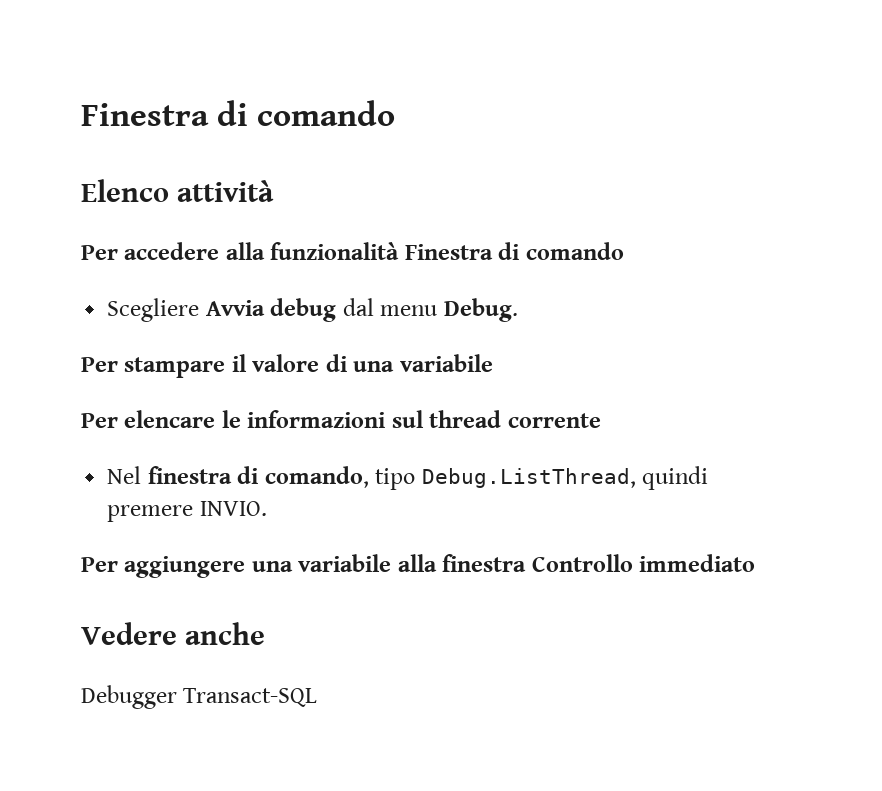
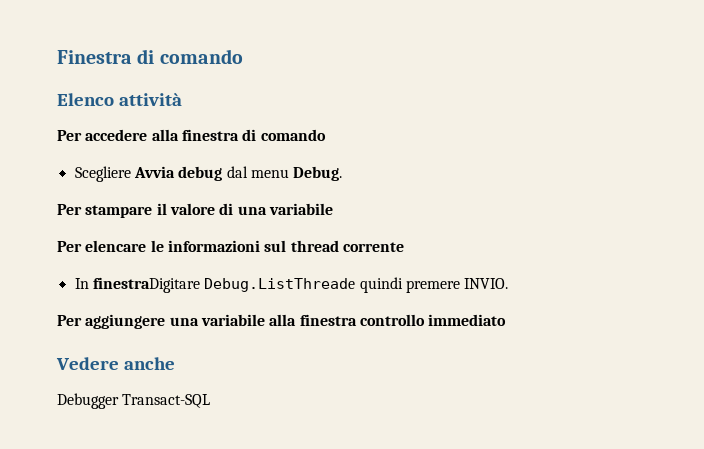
[270,242,493,260] funzionalità Finestra -> [181,129,239,141] finestra
[107,466,636,490] Nel finestra di comando, tipo Debug.ListThread, -> [74,277,356,293] In finestraDigitare Debug.ListThreade
[531,554,633,572] Controllo -> [359,314,425,326] controllo

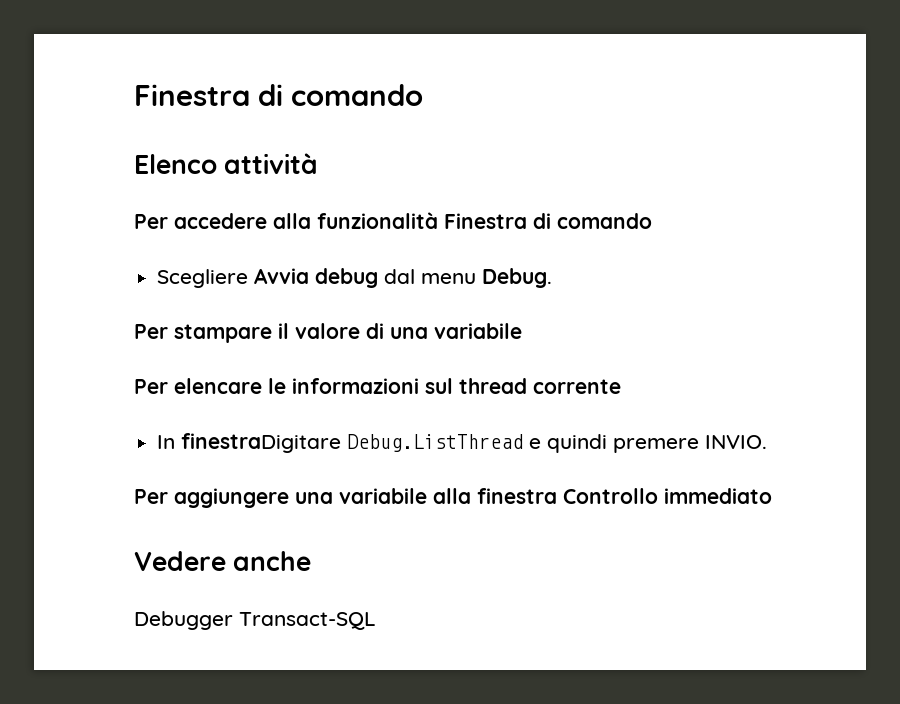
[181,129,239,141] finestra -> [317,212,527,229] funzionalità Finestra
[204,278,356,292] Debug.ListThreade -> [347,434,542,452] Debug.ListThread e
[359,314,425,326] controllo -> [563,488,658,504] Controllo

